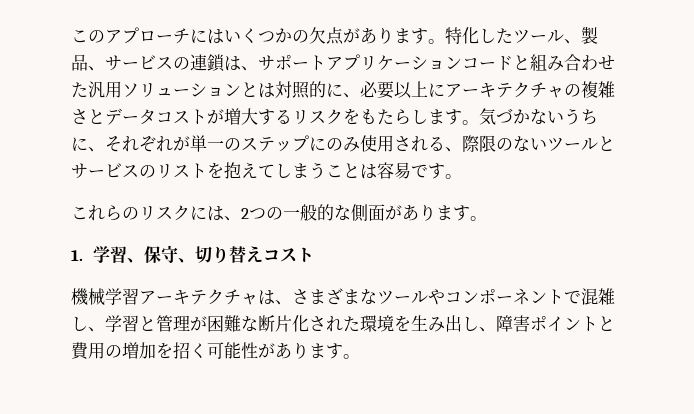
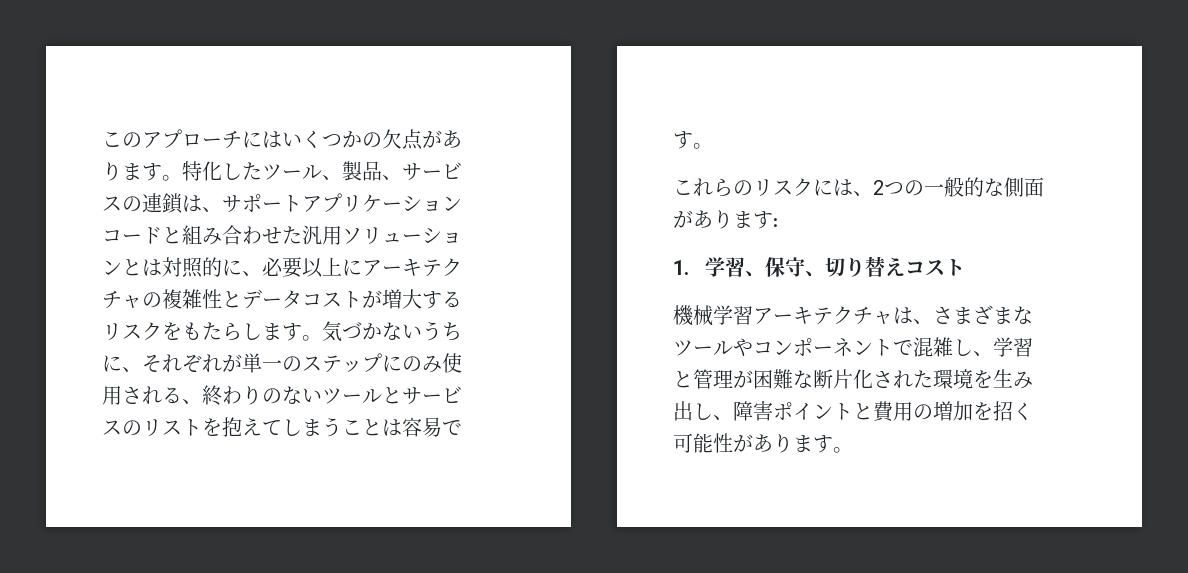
[71,109,88,124] さ -> [202,289,222,309] 性
[462,135,496,152] 際限 -> [202,385,262,406] 終わり
[470,216,487,221] 。 -> [773,218,778,227] :

